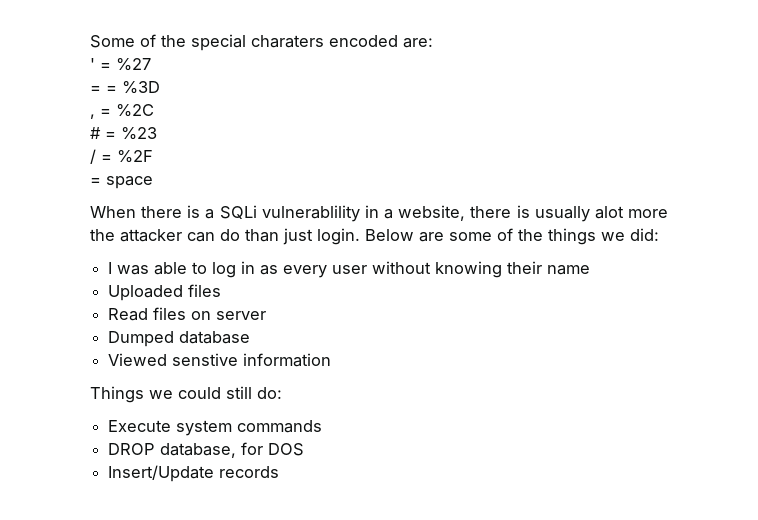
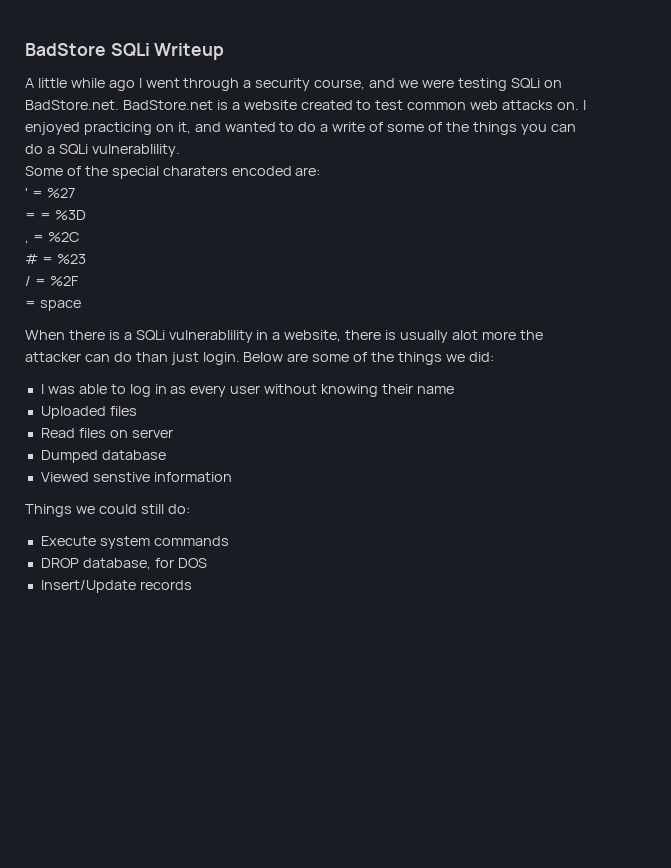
(90, 41) none -> [25,43,225,60] [25,78,562,91] [25,100,586,110] [25,122,576,135] [25,144,180,157] BadStore SQLi Writeup // A little while ago I went through a security course, and we were testing SQLi on BadStore.net. BadStore.net is a website created to test common web attacks on. I enjoyed practicing on it, and wanted to do a write of some of the things you can do a SQLi vulnerablility. //

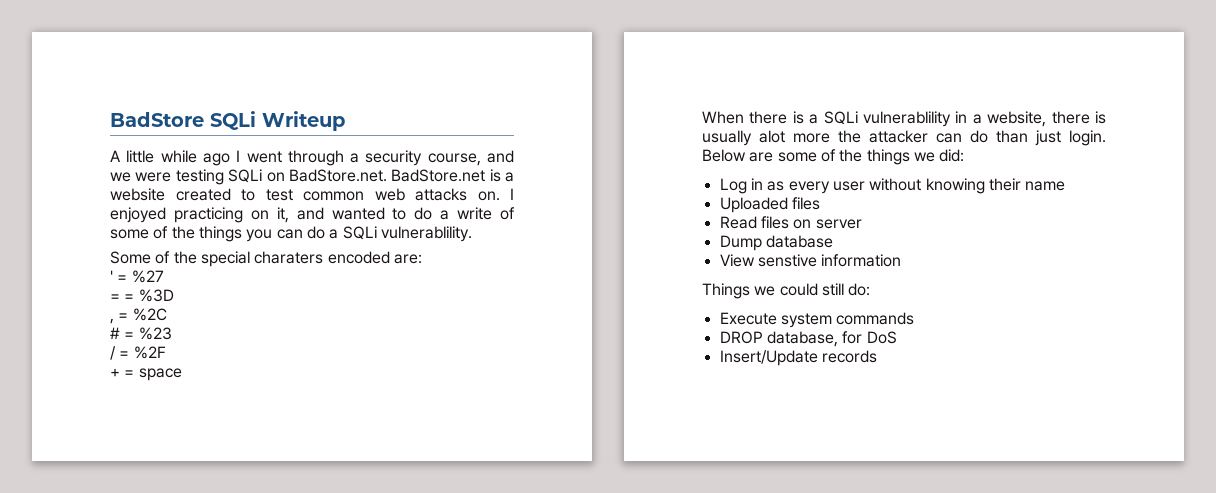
(79, 281) none -> [110,368,120,377] +
[40,384,151,397] I was able to log -> [719,178,747,194] Log
[40,450,98,463] Dumped -> [719,235,762,251] Dump
[40,472,89,482] Viewed -> [719,254,755,267] View
[177,558,207,568] DOS -> [866,331,897,344] DoS

